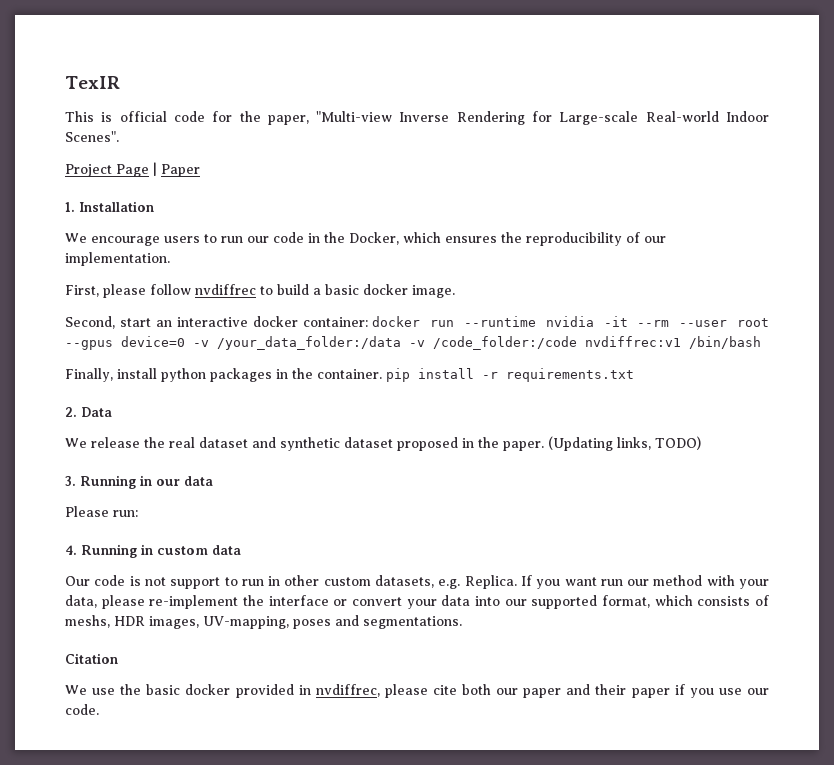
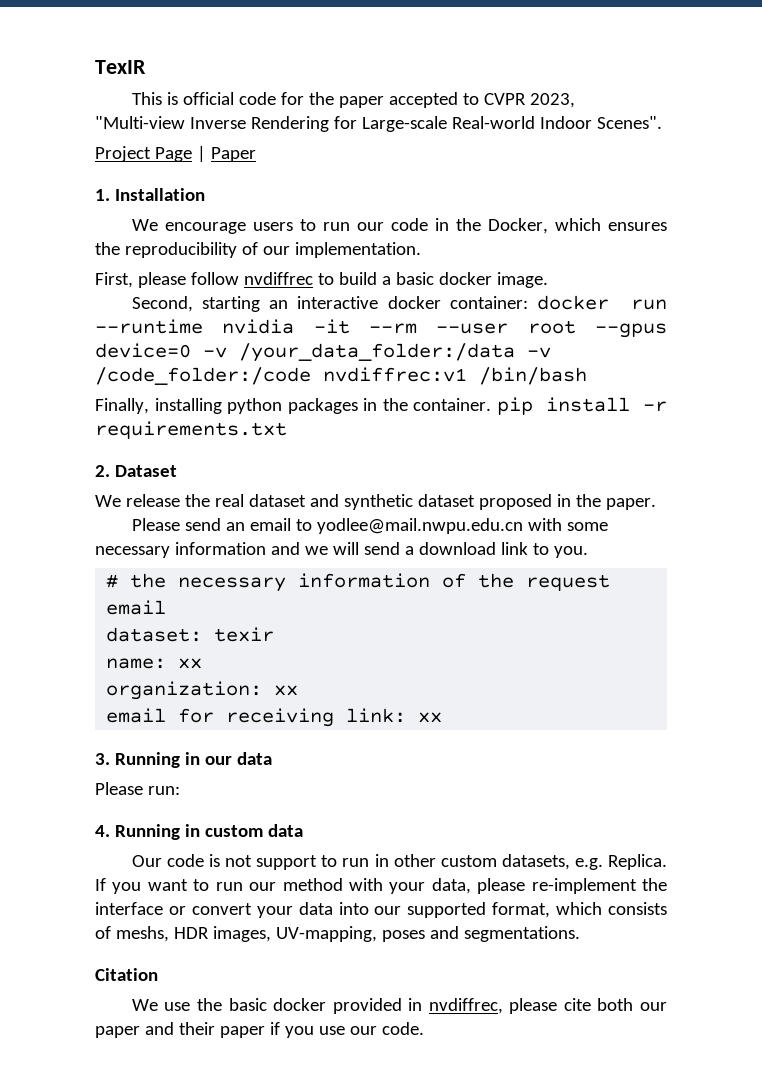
[267,115,309,125] paper, -> [338,92,575,108] paper accepted to CVPR 2023,
[119,318,151,327] start -> [202,296,261,312] starting
[117,368,157,379] install -> [154,398,222,414] installing
[81,407,112,417] Data -> [114,465,177,477] Dataset
[548,436,701,451] (Updating links, TODO) -> [131,518,608,534] [95,542,588,558] [106,573,611,592] [106,600,167,615] [106,627,275,642] [106,658,203,669] [106,681,299,700] [106,708,443,727] // Please send an email to yodlee@mail.nwpu.edu.cn with some necessary information and we will send a download link to you. // # the necessary information of the request email // dataset: texir // name: xx // organization: xx // email for receiving link: xx
(597, 581) none -> [193,879,210,891] to

